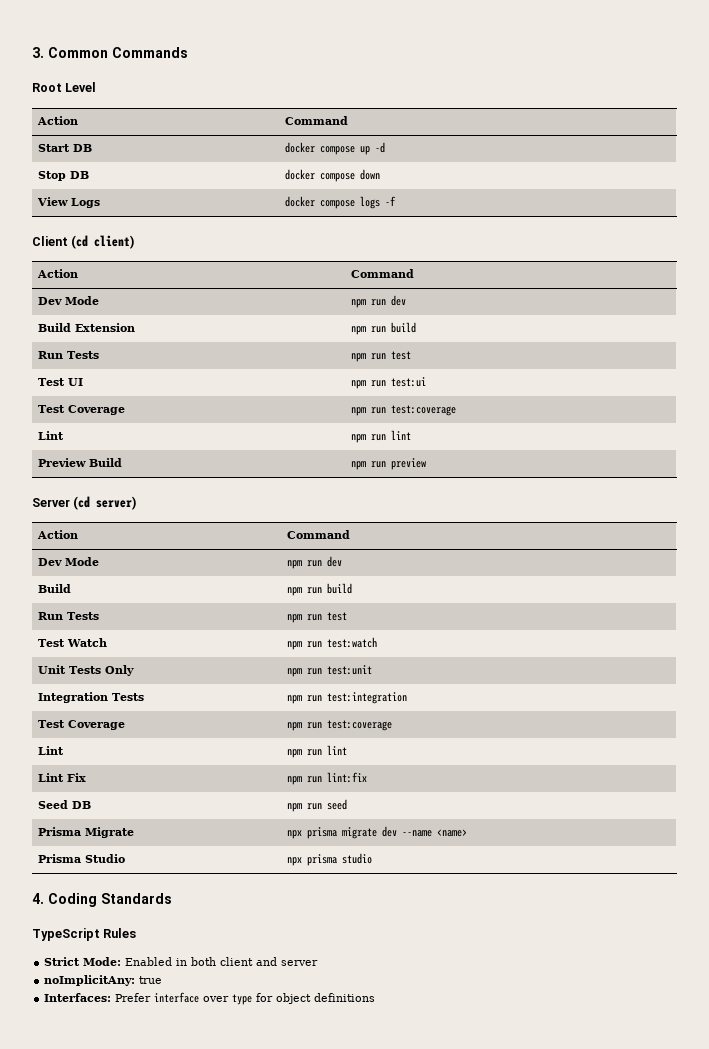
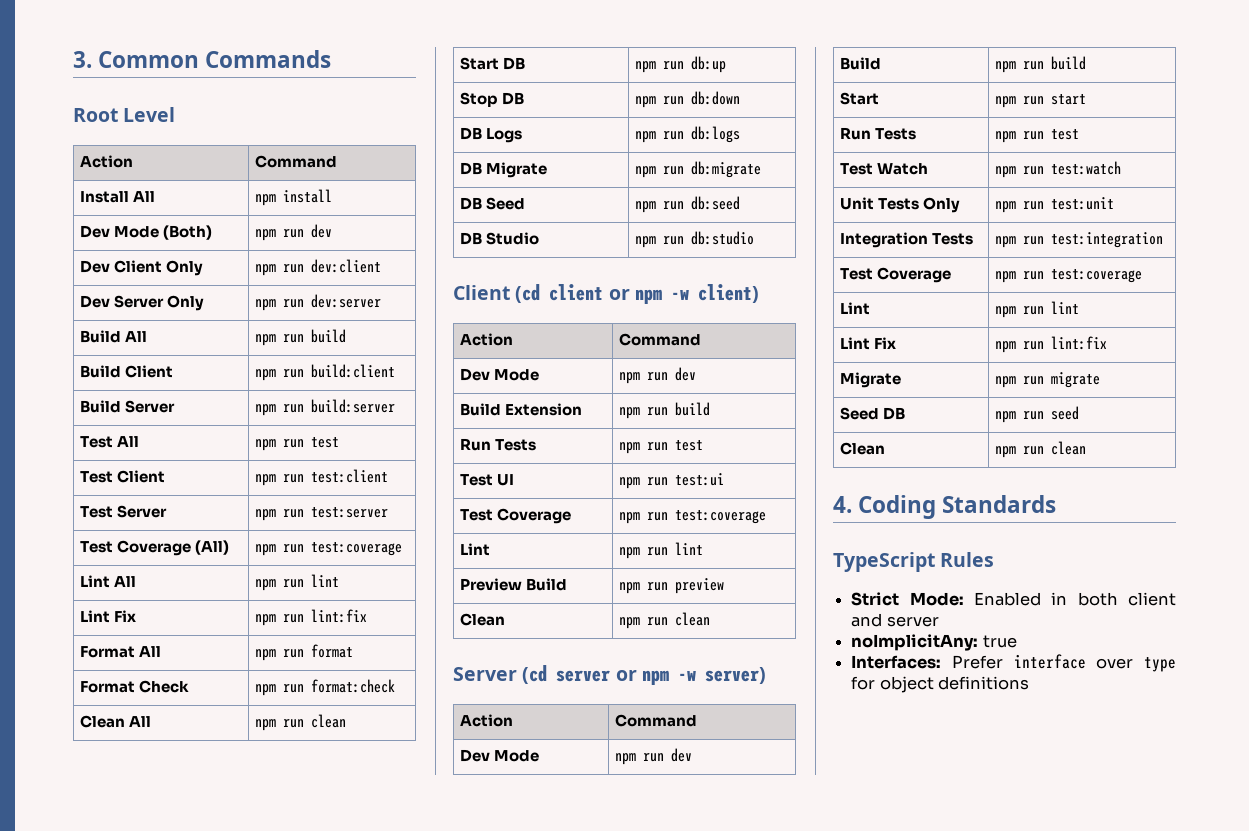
[37,144,92,152] [284,142,385,155] [37,171,89,181] [284,169,380,182] [36,197,100,208] [284,196,396,209] [32,235,89,249] Start DB | docker compose up -d // Stop DB | docker compose down // View Logs | docker compose logs -f // Client (cd -> [80,191,156,203] [255,189,333,206] [80,225,213,240] [255,224,333,241] [80,260,204,276] [255,259,382,276] [80,295,205,311] [255,294,382,311] [80,330,148,343] [255,329,347,346] [80,365,174,378] [255,364,396,381] [80,400,176,413] [255,399,396,416] [80,436,140,448] [255,437,340,451] [80,470,166,483] [255,469,389,486] [80,505,168,518] [255,507,389,521] [80,540,230,556] [255,542,403,556] [80,575,137,588] [255,574,340,591] [80,610,137,623] [255,609,368,626] [80,646,162,658] [255,644,354,661] [80,680,190,693] [255,679,396,696] [80,715,152,728] [255,714,347,731] [460,57,526,70] [635,56,727,73] [460,92,525,107] [635,91,741,108] [460,127,523,143] [635,126,741,143] [460,162,548,178] [635,161,762,178] [460,197,526,210] [635,196,741,213] [460,232,540,245] [635,231,755,248] [453,284,689,304] Install All | npm install // Dev Mode (Both) | npm run dev // Dev Client Only | npm run dev:client // Dev Server Only | npm run dev:server // Build All | npm run build // Build Client | npm run build:client // Build Server | npm run build:server // Test All | npm run test // Test Client | npm run test:client // Test Server | npm run test:server // Test Coverage (All) | npm run test:coverage // Lint All | npm run lint // Lint Fix | npm run lint:fix // Format All | npm run format // Format Check | npm run format:check // Clean All | npm run clean // Start DB | npm run db:up // Stop DB | npm run db:down // DB Logs | npm run db:logs // DB Migrate | npm run db:migrate // DB Seed | npm run db:seed // DB Studio | npm run db:studio // Client (cd client or npm -w
[32,496,91,510] // Server (cd -> [460,613,506,626] [619,612,711,629] [453,665,696,685] // Clean | npm run clean // Server (cd server or npm -w
(352, 588) none -> [840,92,880,105] [995,94,1087,108] // Start | npm run start
(367, 777) none -> [840,372,902,388] [995,372,1101,388] // Migrate | npm run migrate
[37,827,134,838] [286,826,467,839] [37,854,125,863] [286,853,372,866] Prisma Migrate | npx prisma migrate dev --name <name> // Prisma Studio | npx prisma studio -> [840,442,886,455] [995,441,1087,458] Clean | npm run clean

